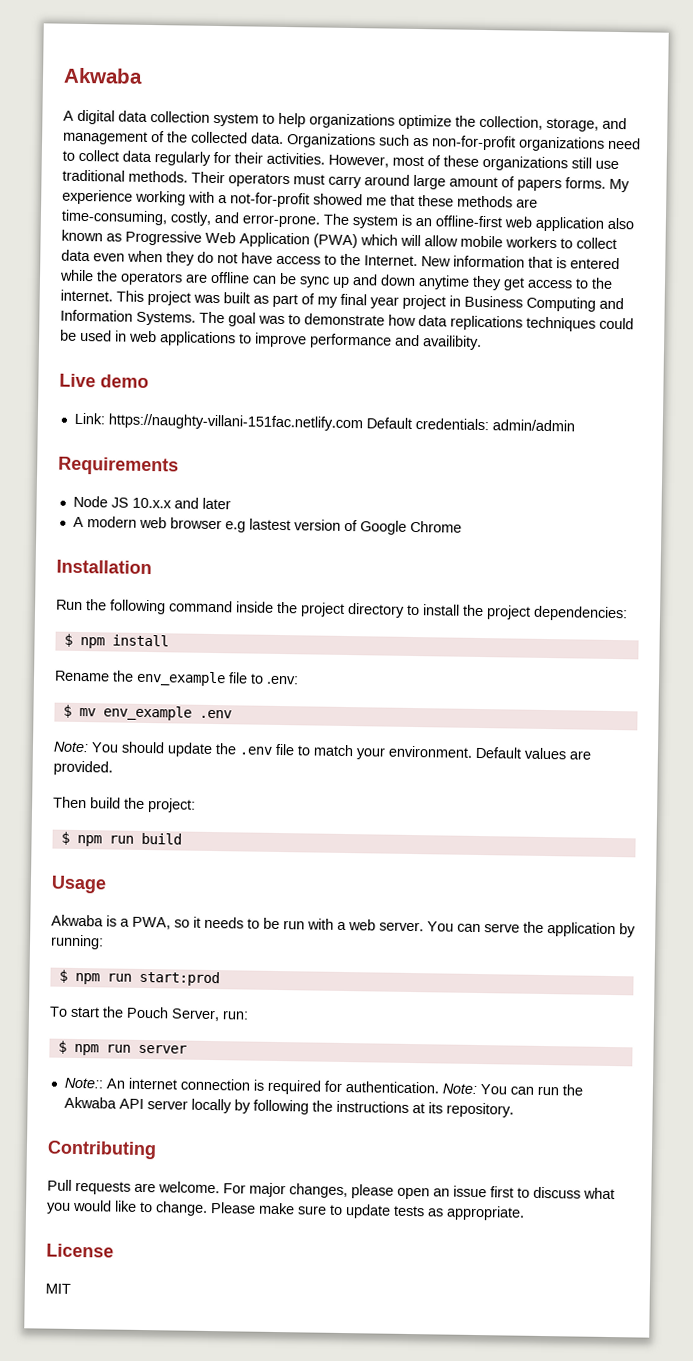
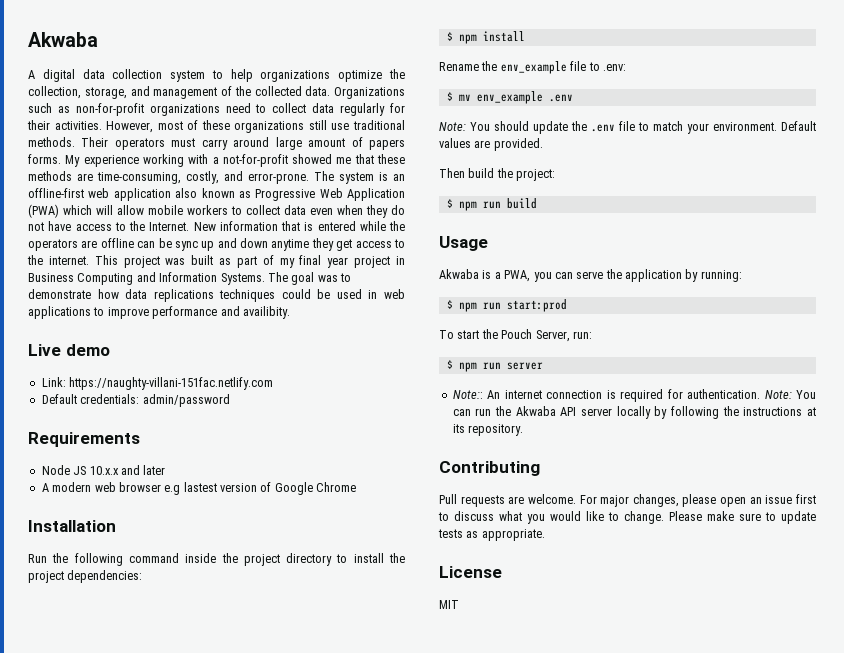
(363, 422) none -> (274, 383) //
[491,419,575,432] admin/admin -> [142,394,230,407] admin/password
[174,916,454,932] so it needs to be run with a web server. You -> [533,272,552,282] you

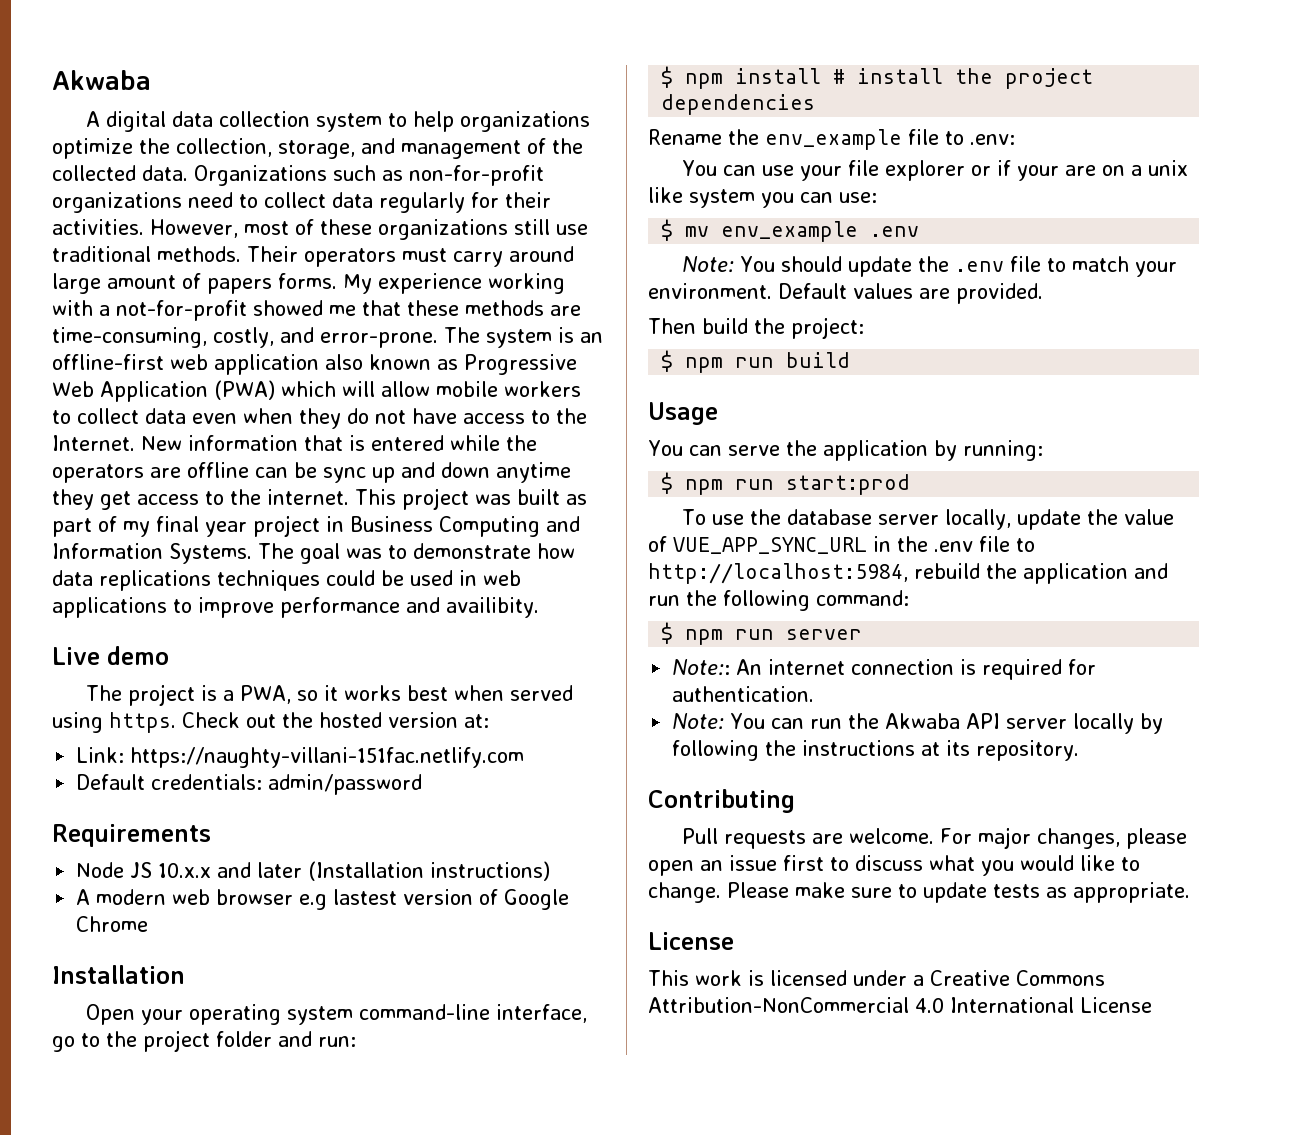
(110, 350) none -> [86,684,574,706] [52,712,489,733] // The project is a PWA, so it works best when served using https. Check out the hosted version at:
(166, 470) none -> [308,861,551,881] (Installation instructions)
[28,553,406,566] [28,570,143,583] [446,31,525,44] Run the following command inside the project directory to install the project dependencies: // $ npm install -> [86,1004,588,1025] [52,1030,356,1052] [661,66,1094,89] [661,94,816,115] Open your operating system command-line interface, go to the project folder and run: // $ npm install # install the project dependencies
(626, 67) none -> [682,160,1189,181] [648,187,877,208] // You can use your file explorer or if your are on a unix like system you can use:
[439,269,552,282] Akwaba is a PWA, you -> [648,440,683,456] You
[457,329,592,342] start the Pouch Server, run: -> [712,509,1175,530] [648,536,1035,554] [648,563,1168,584] [648,590,909,611] use the database server locally, update the value of VUE_APP_SYNC_URL in the .env file to http://localhost:5984, rebuild the application and run the following command:
(761, 394) none -> (815, 694) //
[439,600,459,609] MIT -> [648,970,1105,986] [648,997,1152,1013] This work is licensed under a Creative Commons Attribution-NonCommercial 4.0 International License

